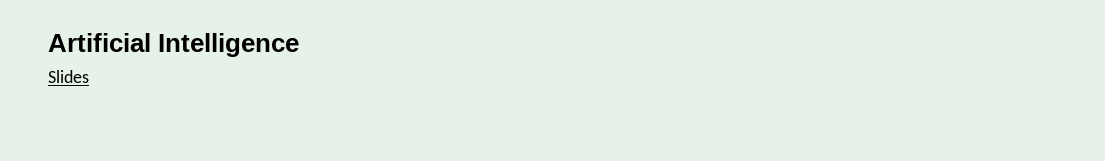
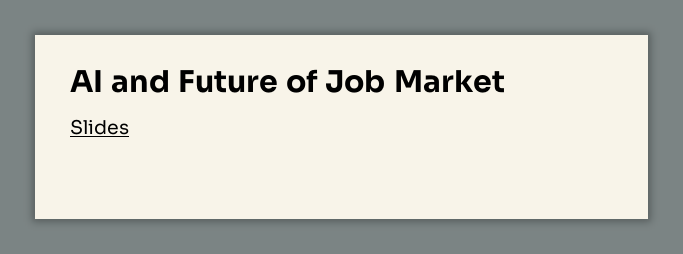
[48,33,300,57] Artificial Intelligence -> [70,69,505,93] AI and Future of Job Market

